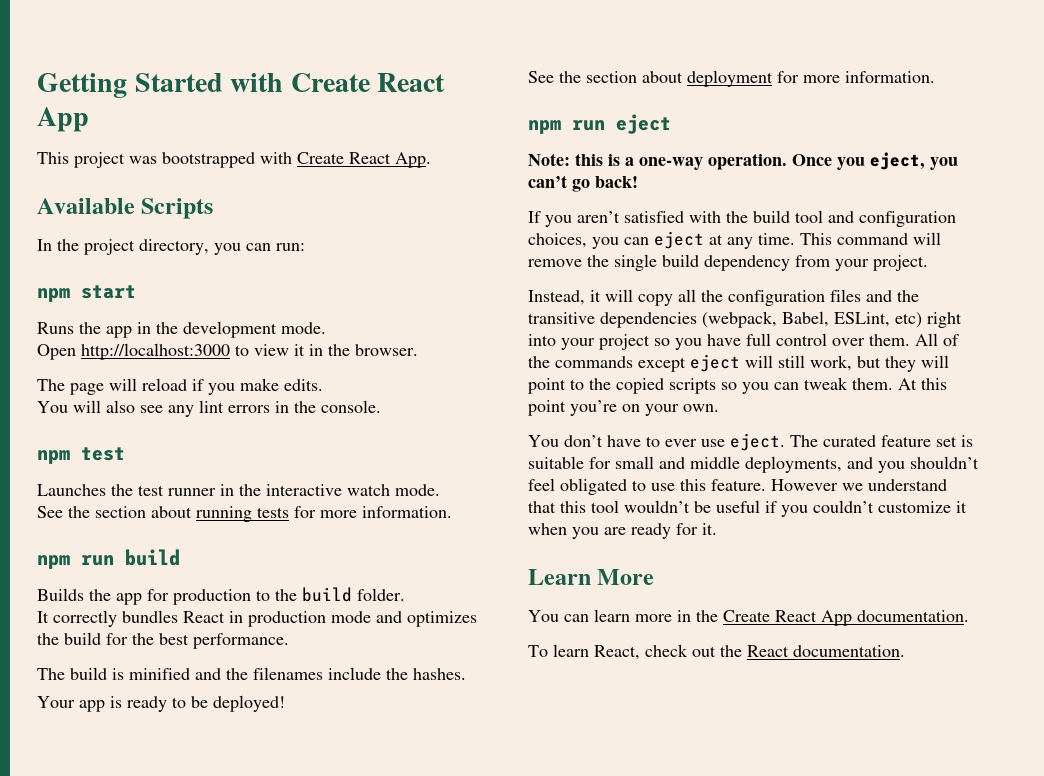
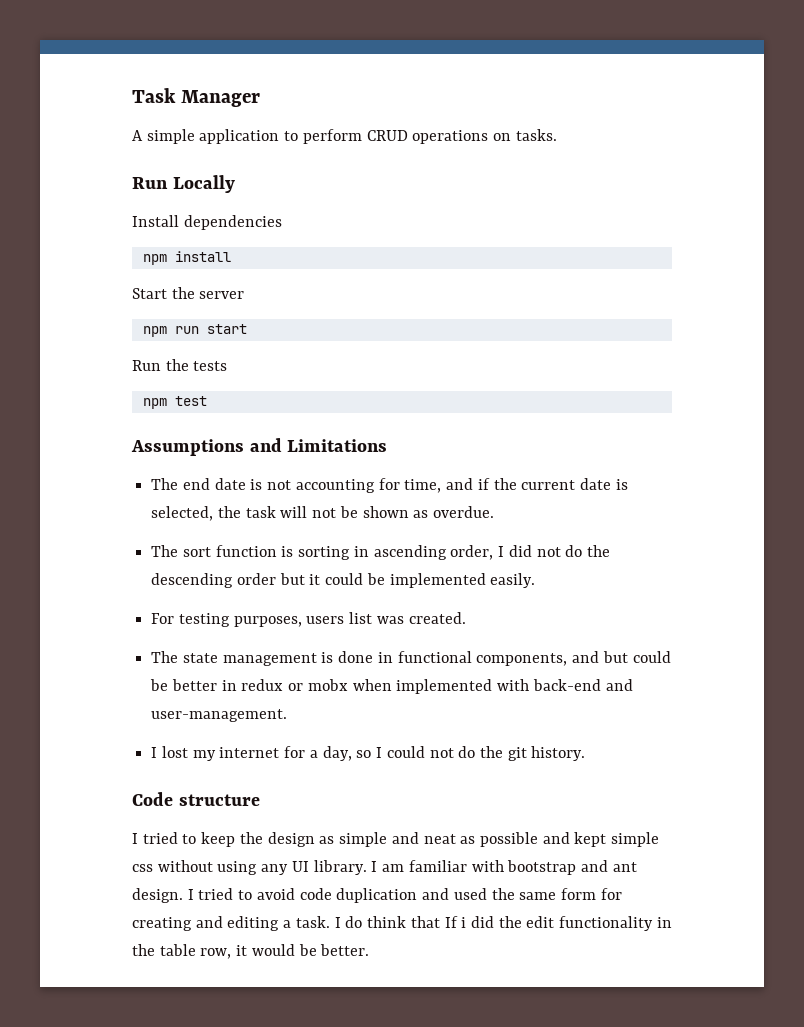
[37,73,446,98] [37,107,89,132] [37,152,431,168] [37,198,214,219] [37,239,305,255] [37,285,136,302] [37,321,326,338] [37,343,418,360] [37,378,323,395] [37,400,381,417] [37,447,125,464] [37,484,440,496] [37,506,452,522] [37,549,180,569] [37,587,405,605] [37,610,477,627] [37,632,289,649] [37,667,466,680] [37,695,285,712] [528,70,935,87] [528,114,671,134] [528,152,958,170] [528,175,638,192] [528,210,956,227] [528,231,941,249] [528,254,928,271] [528,289,919,306] [528,311,962,328] [528,333,959,350] [528,354,949,372] [528,377,947,394] [528,400,719,416] [528,433,973,451] [528,456,979,473] [528,478,947,495] [528,500,967,517] [528,523,717,539] [528,569,655,585] [528,609,969,626] [528,644,905,660] Getting Started with Create React App // This project was bootstrapped with Create React App. // Available Scripts // In the project directory, you can run: // npm start // Runs the app in the development mode. // Open http://localhost:3000 to view it in the browser. // The page will reload if you make edits. // You will also see any lint errors in the console. // npm test // Launches the test runner in the interactive watch mode. // See the section about running tests for more information. // npm run build // Builds the app for production to the build folder. // It correctly bundles React in production mode and optimizes the build for the best performance. // The build is minified and the filenames include the hashes. // Your app is ready to be deployed! // See the section about deployment for more information. // npm run eject // Note: this is a one-way operation. Once you eject, you can’t go back! // If you aren’t satisfied with the build tool and configuration choices, you can eject at any time. This command will remove the single build dependency from your project. // Instead, it will copy all the configuration files and the transitive dependencies (webpack, Babel, ESLint, etc) right into your project so you have full control over them. All of the commands except eject will still work, but they will point to the copied scripts so you can tweak them. At this point you’re on your own. // You don’t have to ever use eject. The curated feature set is suitable for small and middle deployments, and you shouldn’t feel obligated to use this feature. However we understand that this tool wouldn’t be useful if you couldn’t customize it when you are ready for it. // Learn More // You can learn more in the Create React App documentation. // To learn React, check out the React documentation. -> [132,88,260,107] [132,129,557,144] [132,175,235,193] [132,215,282,230] [142,251,231,265] [132,287,245,299] [142,324,247,337] [132,359,228,371] [142,396,207,409] [131,438,388,456] [151,478,628,493] [151,506,495,521] [151,545,610,560] [151,573,536,588] [151,612,466,627] [151,651,671,666] [150,679,633,694] [151,709,288,722] [151,746,586,761] [132,792,260,806] [132,832,660,847] [132,860,637,875] [132,888,622,903] [132,916,672,931] [132,944,370,959] Task Manager // A simple application to perform CRUD operations on tasks. // Run Locally // Install dependencies // npm install // Start the server // npm run start // Run the tests // npm test // Assumptions and Limitations // The end date is not accounting for time, and if the current date is selected, the task will not be shown as overdue. // The sort function is sorting in ascending order, I did not do the descending order but it could be implemented easily. // For testing purposes, users list was created. // The state management is done in functional components, and but could be better in redux or mobx when implemented with back-end and user-management. // I lost my internet for a day, so I could not do the git history. // Code structure // I tried to keep the design as simple and neat as possible and kept simple css without using any UI library. I am familiar with bootstrap and ant design. I tried to avoid code duplication and used the same form for creating and editing a task. I do think that If i did the edit functionality in the table row, it would be better.

